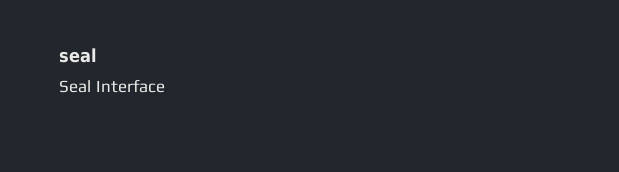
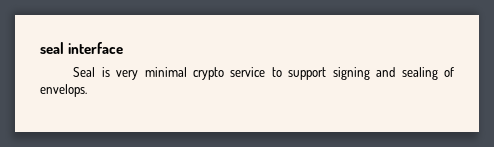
(97, 55) none -> [68,42,124,54] interface
[95,79,165,93] Interface -> [101,67,455,80] [40,84,87,97] is very minimal crypto service to support signing and sealing of envelops.

